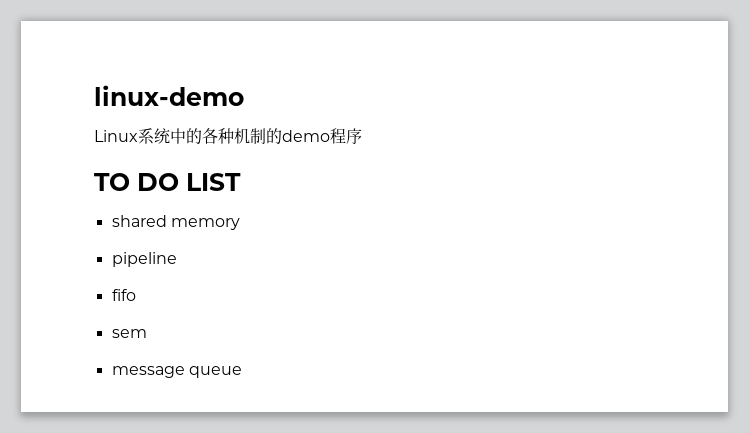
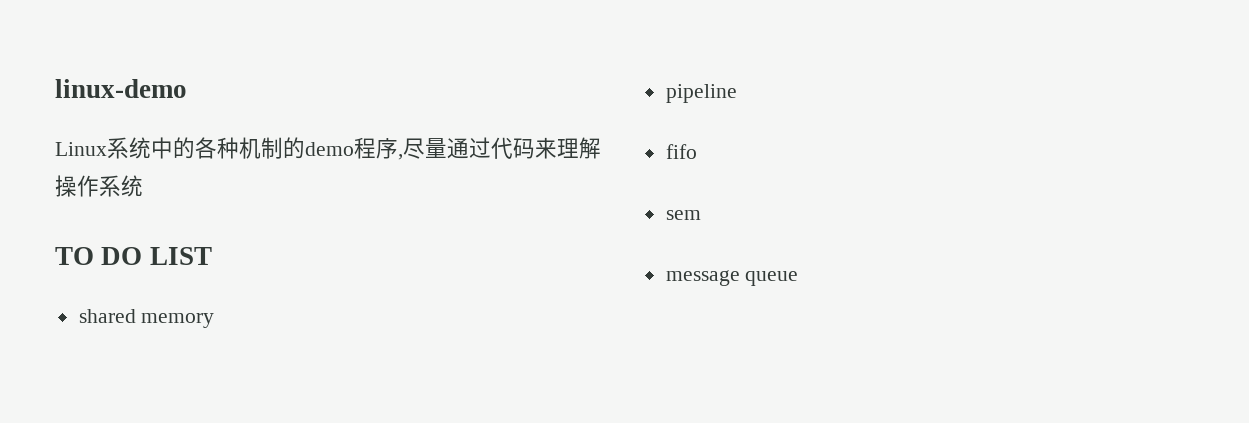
(362, 136) none -> [398,137,601,160] [55,175,143,197] ,尽量通过代码来理解操作系统

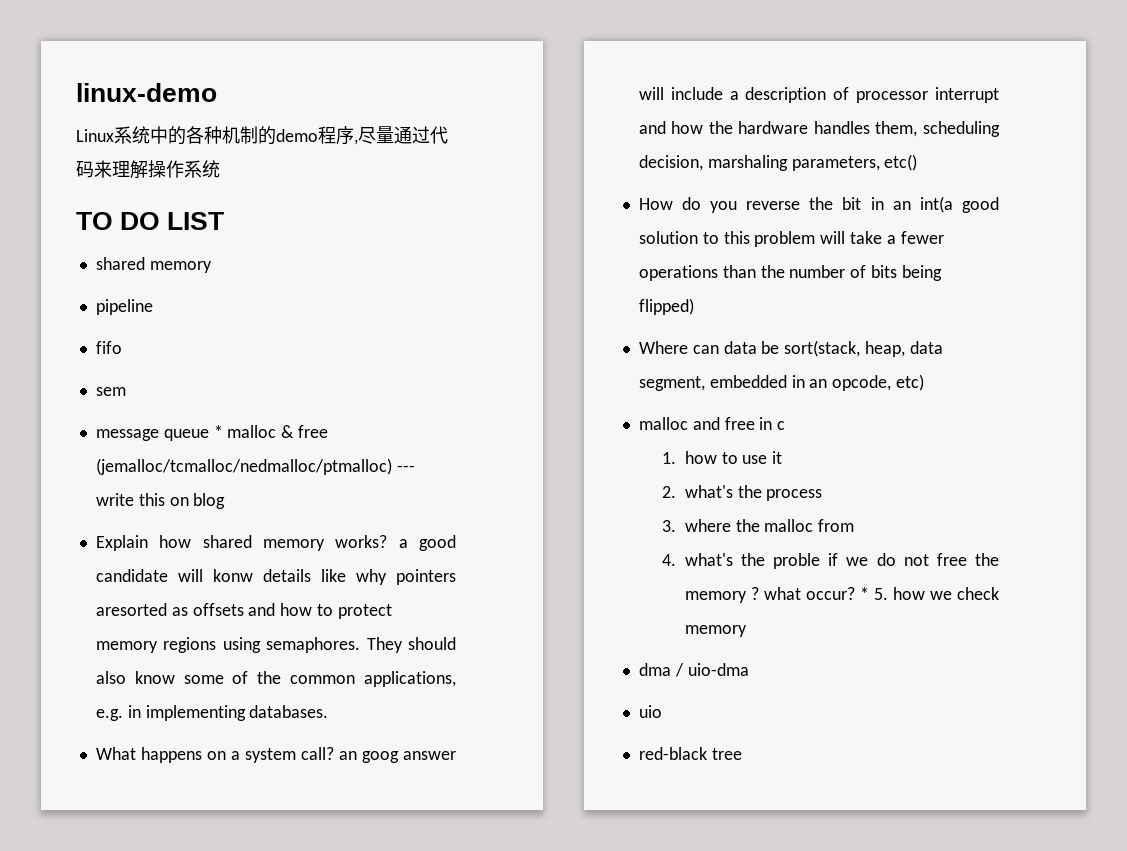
(799, 278) none -> [213,425,329,438] [95,458,415,475] [95,493,226,509] [95,535,457,551] [95,569,457,585] [95,603,392,619] [95,637,456,653] [95,671,457,687] [95,705,329,721] [95,747,456,763] [638,87,999,103] [638,121,1000,137] [638,154,918,171] [638,196,999,213] [638,231,944,247] [638,265,942,281] [638,298,694,315] [638,340,943,357] [638,374,925,391] [638,417,786,430] [661,451,783,464] [661,485,823,501] [661,519,855,532] [661,553,999,569] [684,587,999,603] [684,625,747,637] [638,663,749,677] [638,705,662,718] [638,747,742,760] * malloc & free (jemalloc/tcmalloc/nedmalloc/ptmalloc) --- write this on blog // Explain how shared memory works? a good candidate will konw details like why pointers aresorted as offsets and how to protect memory regions using semaphores. They should also know some of the common applications, e.g. in implementing databases. // What happens on a system call? an goog answer will include a description of processor interrupt and how the hardware handles them, scheduling decision, marshaling parameters, etc() // How do you reverse the bit in an int(a good solution to this problem will take a fewer operations than the number of bits being flipped) // Where can data be sort(stack, heap, data segment, embedded in an opcode, etc) // malloc and free in c // 1. how to use it // 2. what's the process // 3. where the malloc from // 4. what's the proble if we do not free the memory ? what occur? * 5. how we check memory // dma / uio-dma // uio // red-black tree

